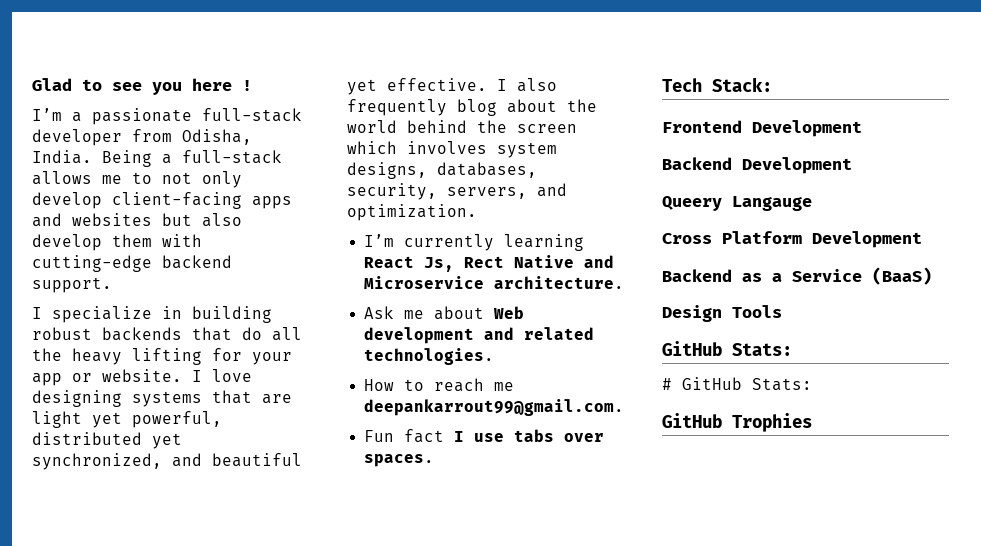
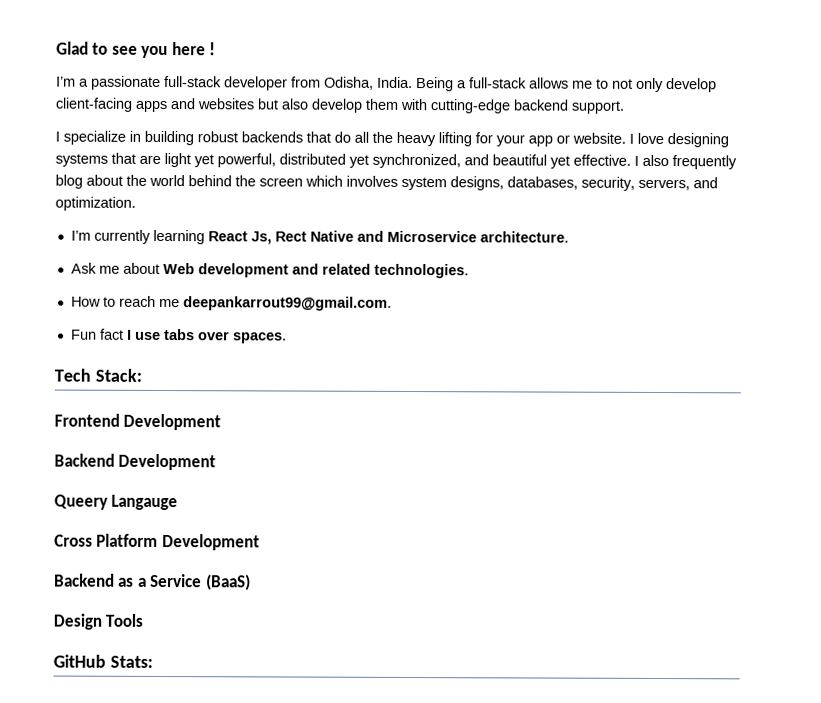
[662,377,812,391] [662,413,812,432] // # GitHub Stats: // GitHub Trophies -> (153, 661) none

